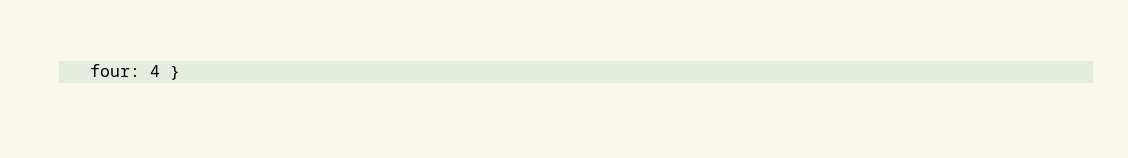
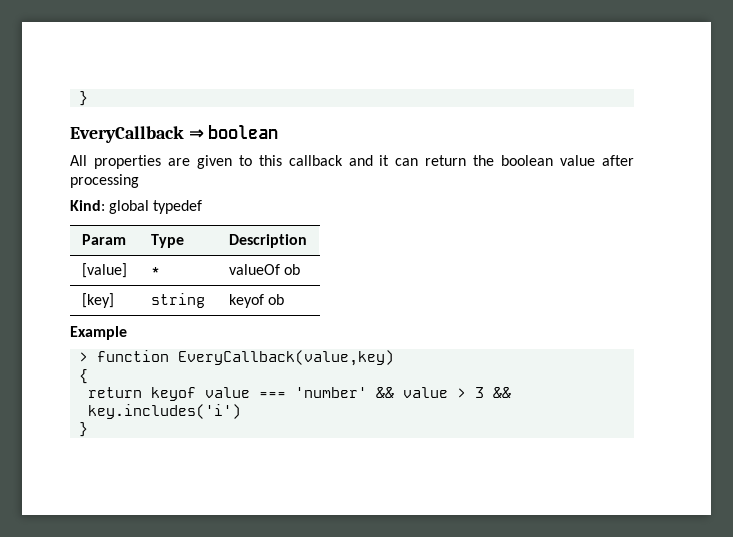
[90,64,181,80] four: 4 } -> [79,91,89,106] [70,125,279,143] [70,155,635,169] [70,174,139,188] [70,200,203,214] [81,234,126,245] [150,234,184,248] [228,234,307,248] [81,263,127,278] [150,267,160,275] [228,264,300,275] [81,293,114,308] [150,293,205,308] [228,294,284,308] [70,326,127,340] [79,350,395,366] [79,369,89,384] [88,387,512,401] [88,404,242,419] [79,422,89,437] } // EveryCallback ⇒ boolean // All properties are given to this callback and it can return the boolean value after processing // Kind: global typedef // Param | Type | Description // [value] | * | valueOf ob // [key] | string | keyof ob // Example // > function EveryCallback(value,key) // { // return keyof value === 'number' && value > 3 && key.includes('i') // }

